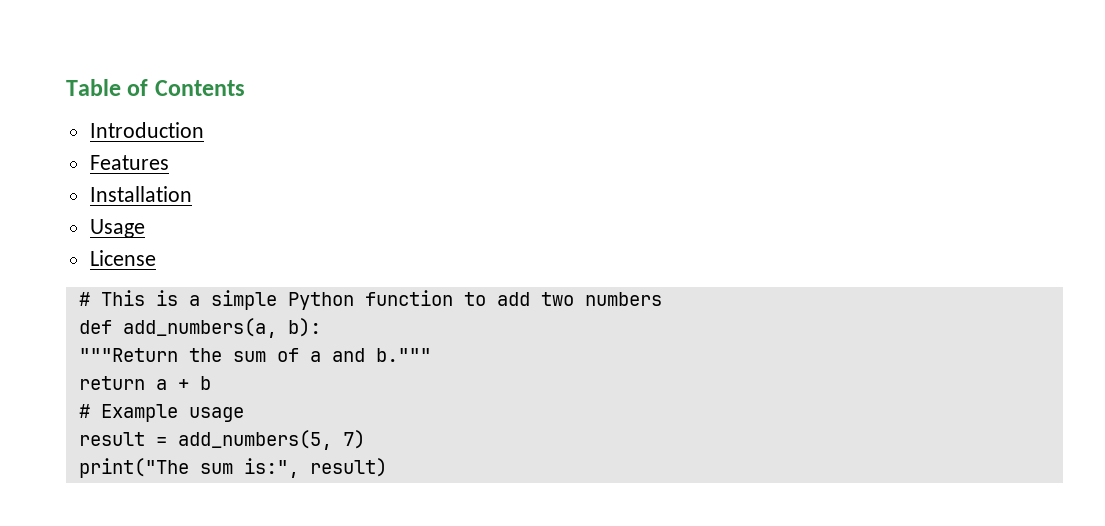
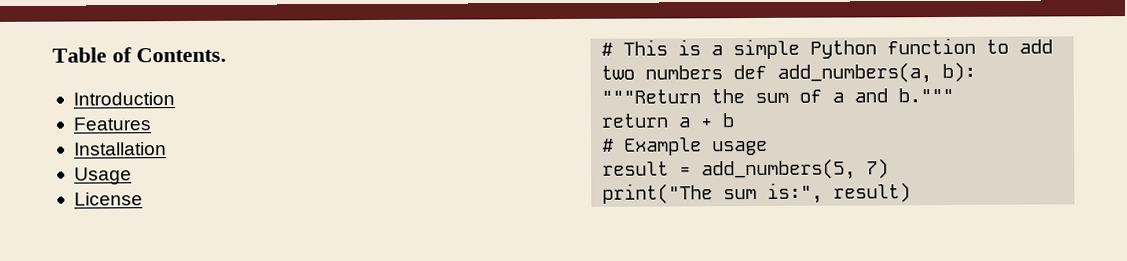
[154,80,245,96] Contents -> [136,47,227,63] Contents.
(662, 299) // -> (724, 72) none

